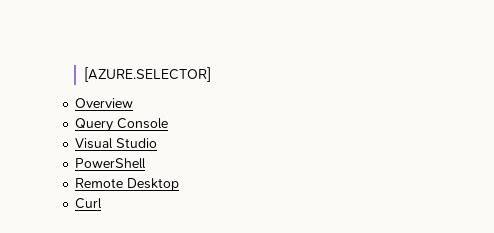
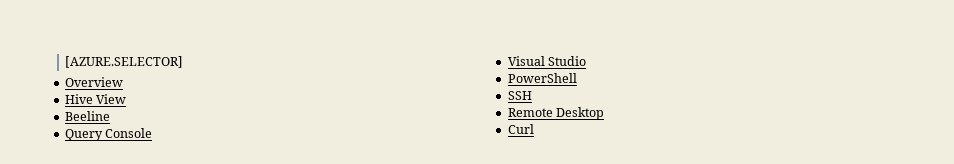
(134, 103) none -> [64,94,127,104] [64,111,110,121] // Hive View // Beeline
(147, 163) none -> [507,91,532,100] // SSH

